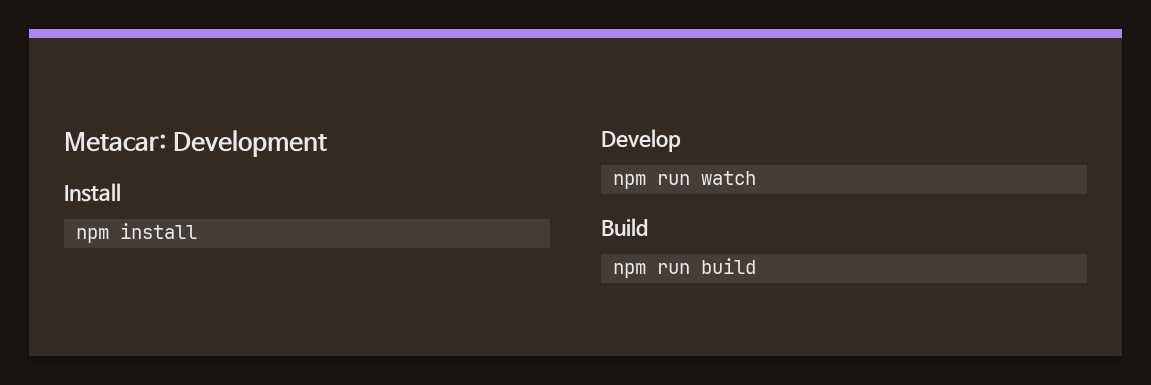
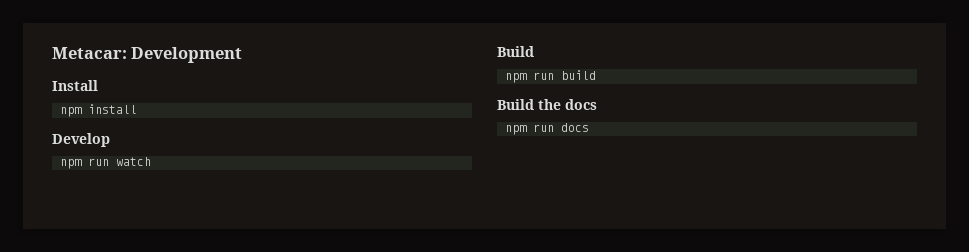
(757, 266) none -> [497,99,597,110] [504,123,589,135] // Build the docs // npm run docs

